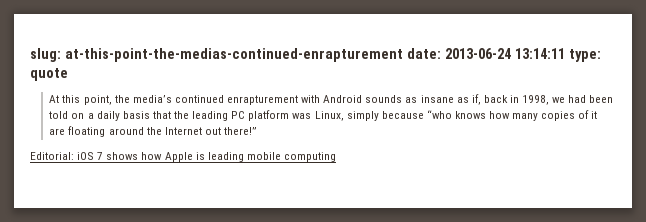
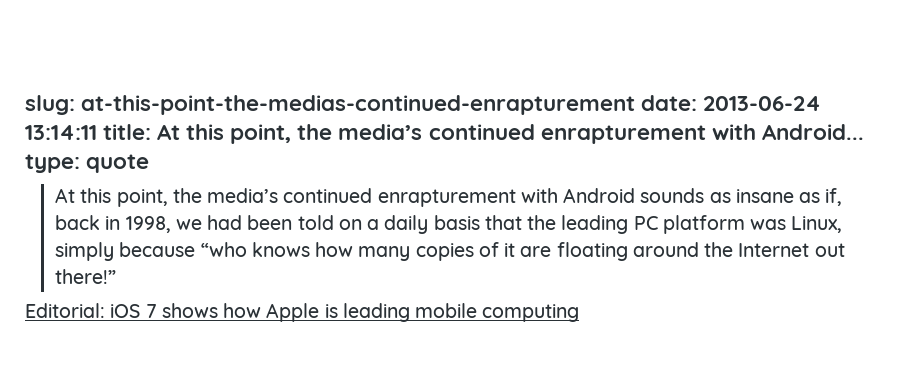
(565, 53) none -> [103,124,864,144] title: At this point, the media’s continued enrapturement with Android...

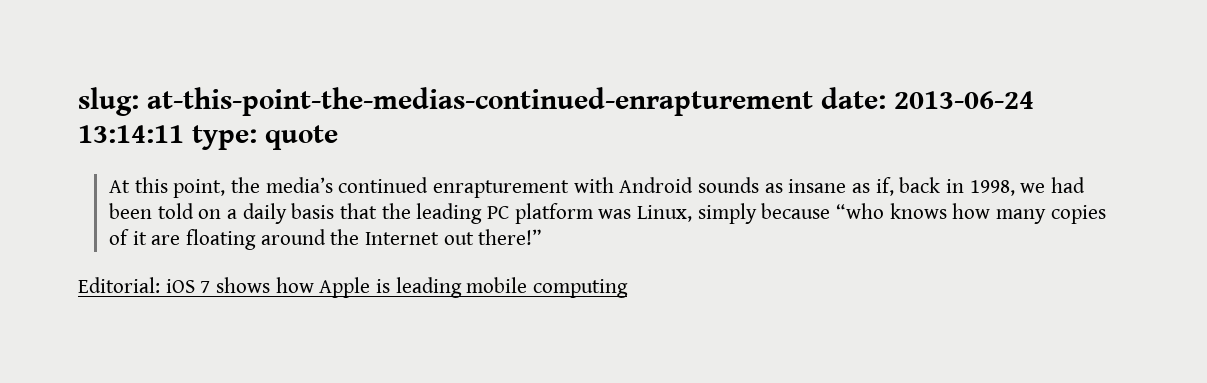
[103,124,864,144] title: At this point, the media’s continued enrapturement with Android... -> (184, 134) none

